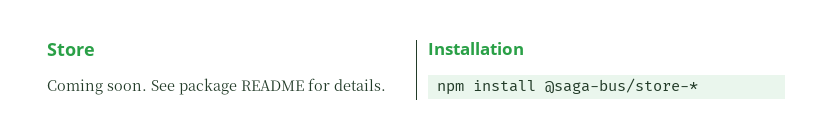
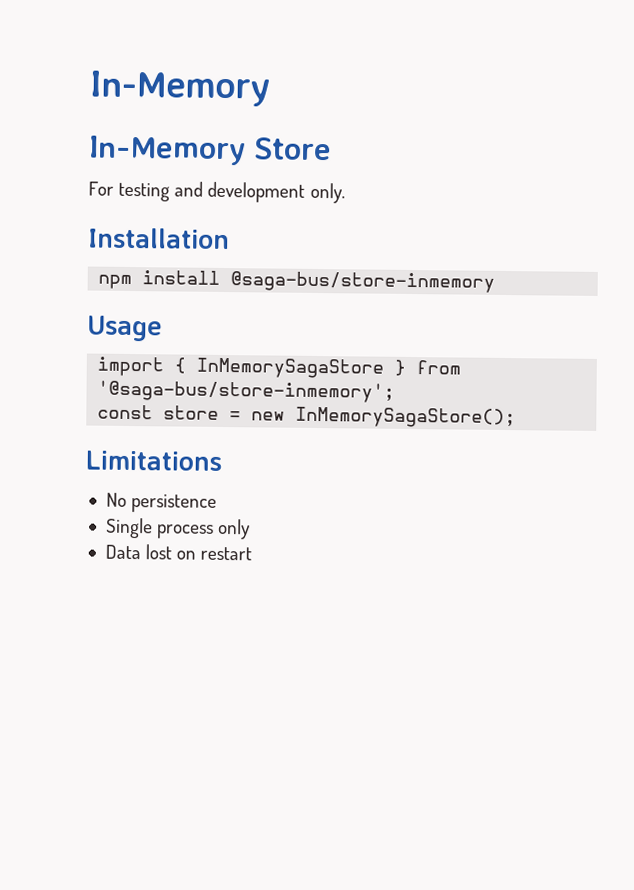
(47, 49) none -> [89,70,270,107] [88,135,246,166] In-Memory // In-Memory
[47,78,386,95] [428,42,524,55] [436,78,698,95] Coming soon. See package README for details. // Installation // npm install @saga-bus/store-* -> [88,181,345,204] [88,227,230,250] [98,270,496,293] [87,315,163,342] [97,356,462,379] [97,380,396,403] [97,404,517,429] [85,450,222,471] [105,492,218,513] [105,517,252,540] [104,544,253,561] For testing and development only. // Installation // npm install @saga-bus/store-inmemory // Usage // import { InMemorySagaStore } from '@saga-bus/store-inmemory'; // const store = new InMemorySagaStore(); // Limitations // No persistence // Single process only // Data lost on restart

